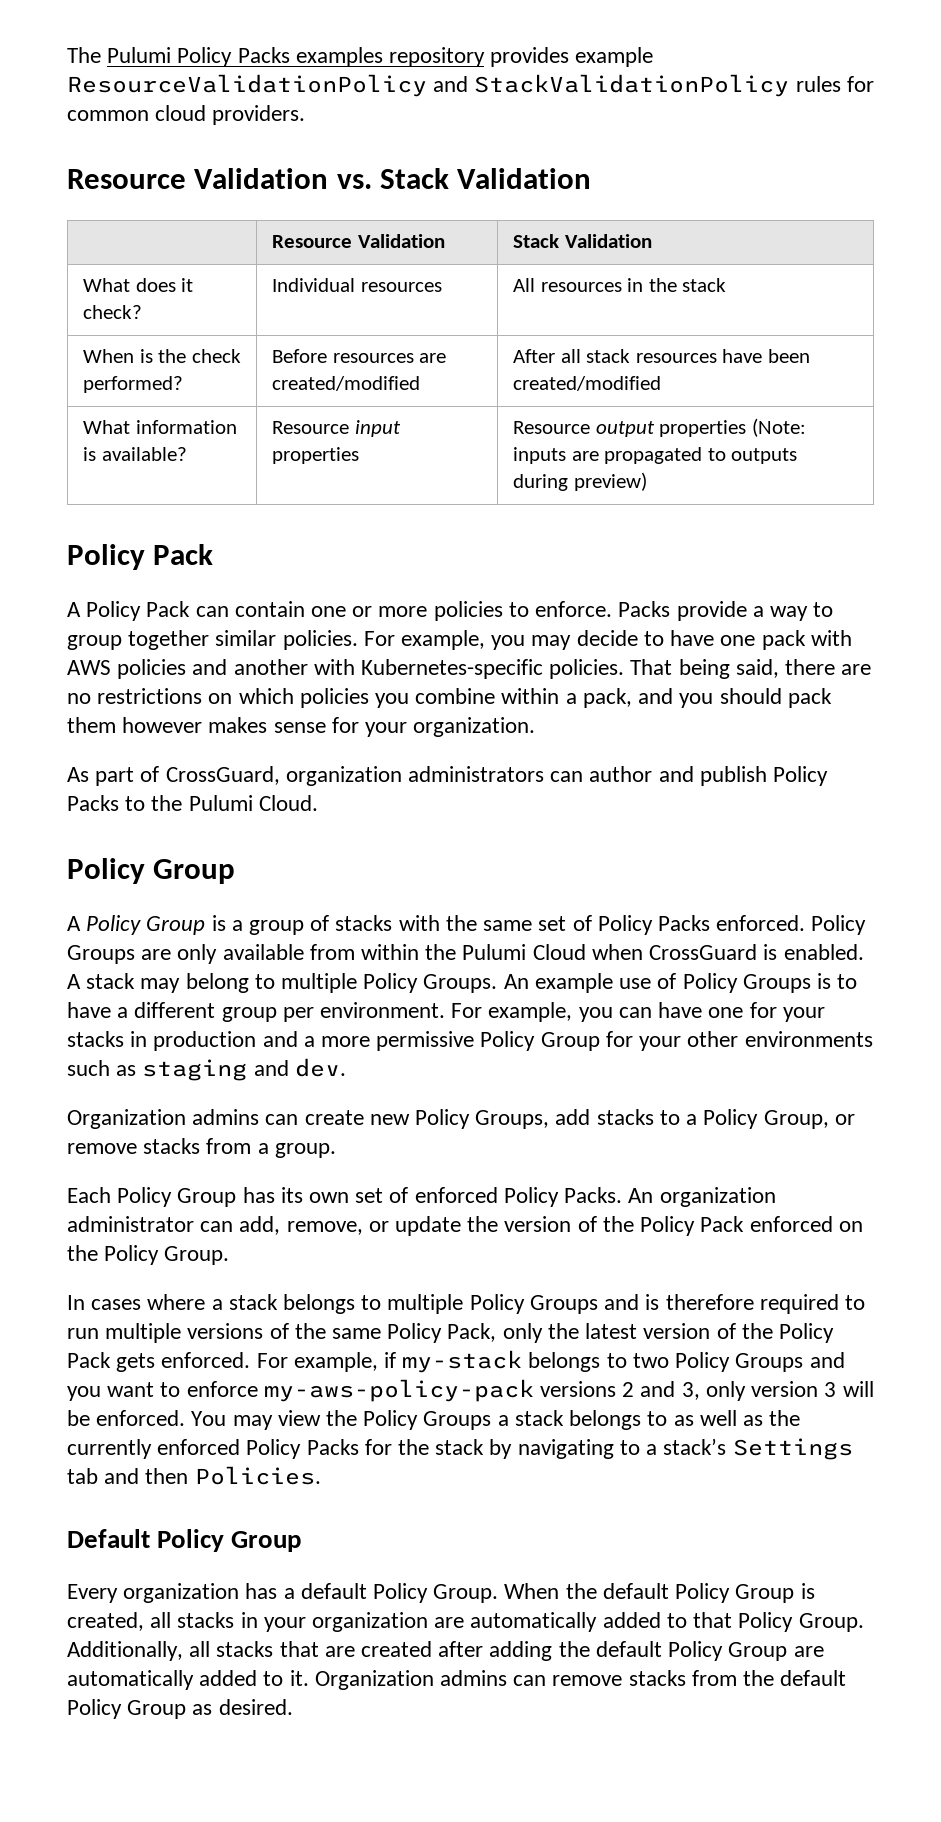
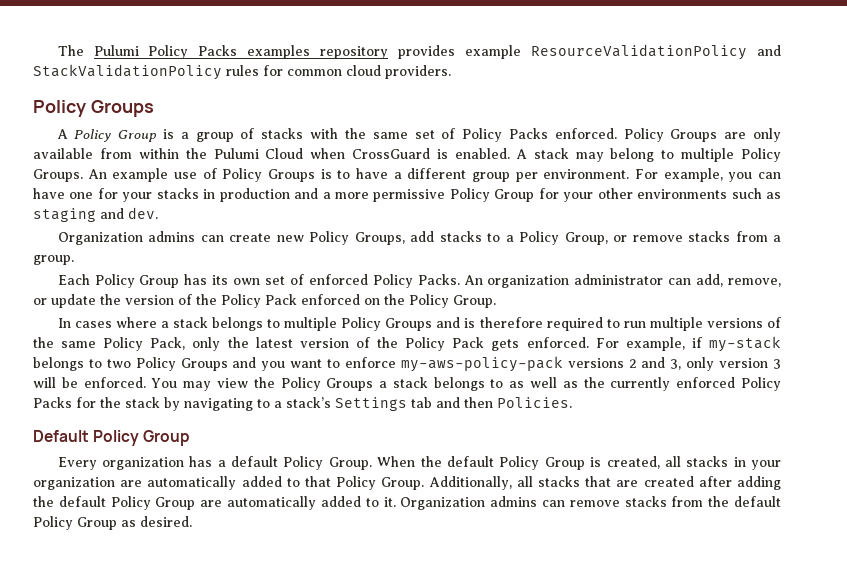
[67,168,592,189] [272,234,445,248] [513,234,652,248] [83,278,194,292] [83,305,143,319] [272,278,442,292] [513,278,727,292] [83,349,241,363] [83,376,184,393] [272,349,447,363] [272,376,421,391] [513,349,810,363] [513,376,662,391] [83,420,237,434] [83,447,187,461] [272,420,401,437] [272,447,360,464] [513,418,806,437] [513,447,798,464] [513,472,647,491] [67,544,214,570] [67,601,834,621] [67,630,852,650] [67,659,872,679] [67,688,832,708] [67,717,536,737] [67,766,829,786] [67,795,318,811] [67,858,236,884] Resource Validation vs. Stack Validation // | Resource Validation | Stack Validation // What does it check? | Individual resources | All resources in the stack // When is the check performed? | Before resources are created/modified | After all stack resources have been created/modified // What information is available? | Resource input properties | Resource output properties (Note: inputs are propagated to outputs during preview) // Policy Pack // A Policy Pack can contain one or more policies to enforce. Packs provide a way to group together similar policies. For example, you may decide to have one pack with AWS policies and another with Kubernetes-specific policies. That being said, there are no restrictions on which policies you combine within a pack, and you should pack them however makes sense for your organization. // As part of CrossGuard, organization administrators can author and publish Policy Packs to the Pulumi Cloud. // Policy Group -> [33,100,154,117] Policy Groups

